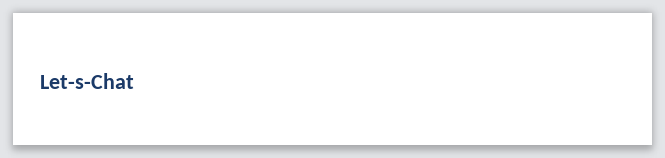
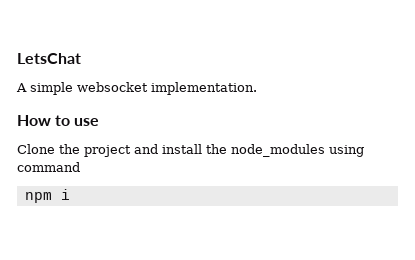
[40,73,134,89] Let-s-Chat -> [17,53,81,64] [16,82,257,95] [17,115,100,126] [17,144,364,157] [17,162,80,172] [24,189,70,203] LetsChat // A simple websocket implementation. // How to use // Clone the project and install the node_modules using command // npm i

